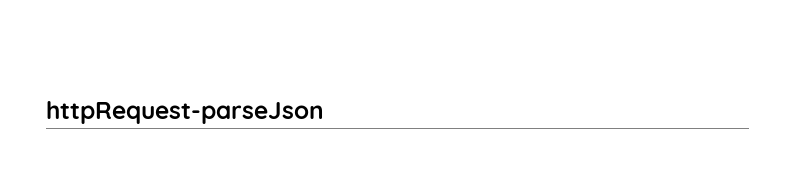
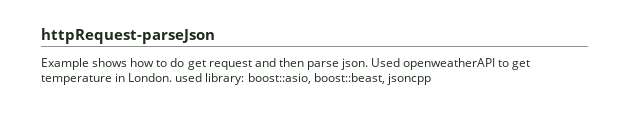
(324, 112) none -> [41,58,531,70] [41,73,431,85] // Example shows how to do get request and then parse json. Used openweatherAPI to get temperature in London. used library: boost::asio, boost::beast, jsoncpp

